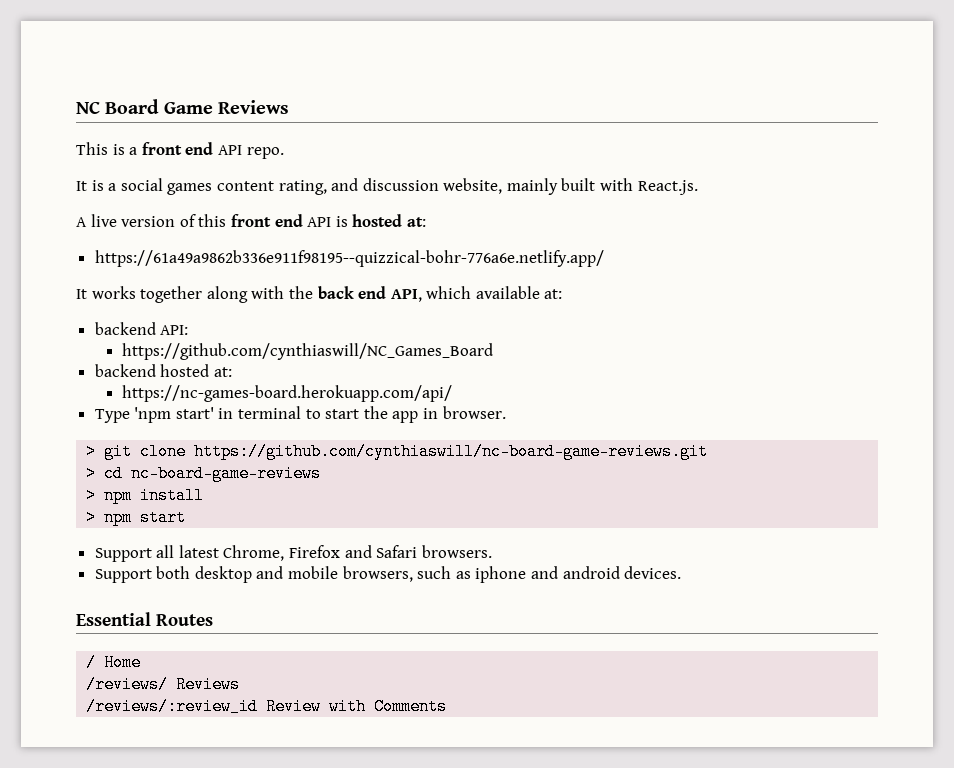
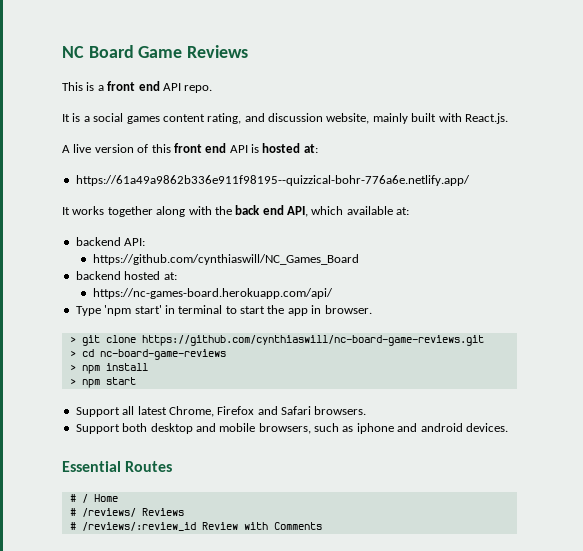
(213, 620) none -> [69,494,76,502] #
(142, 662) none -> [69,508,76,516] #
(241, 684) none -> [69,522,76,530] #

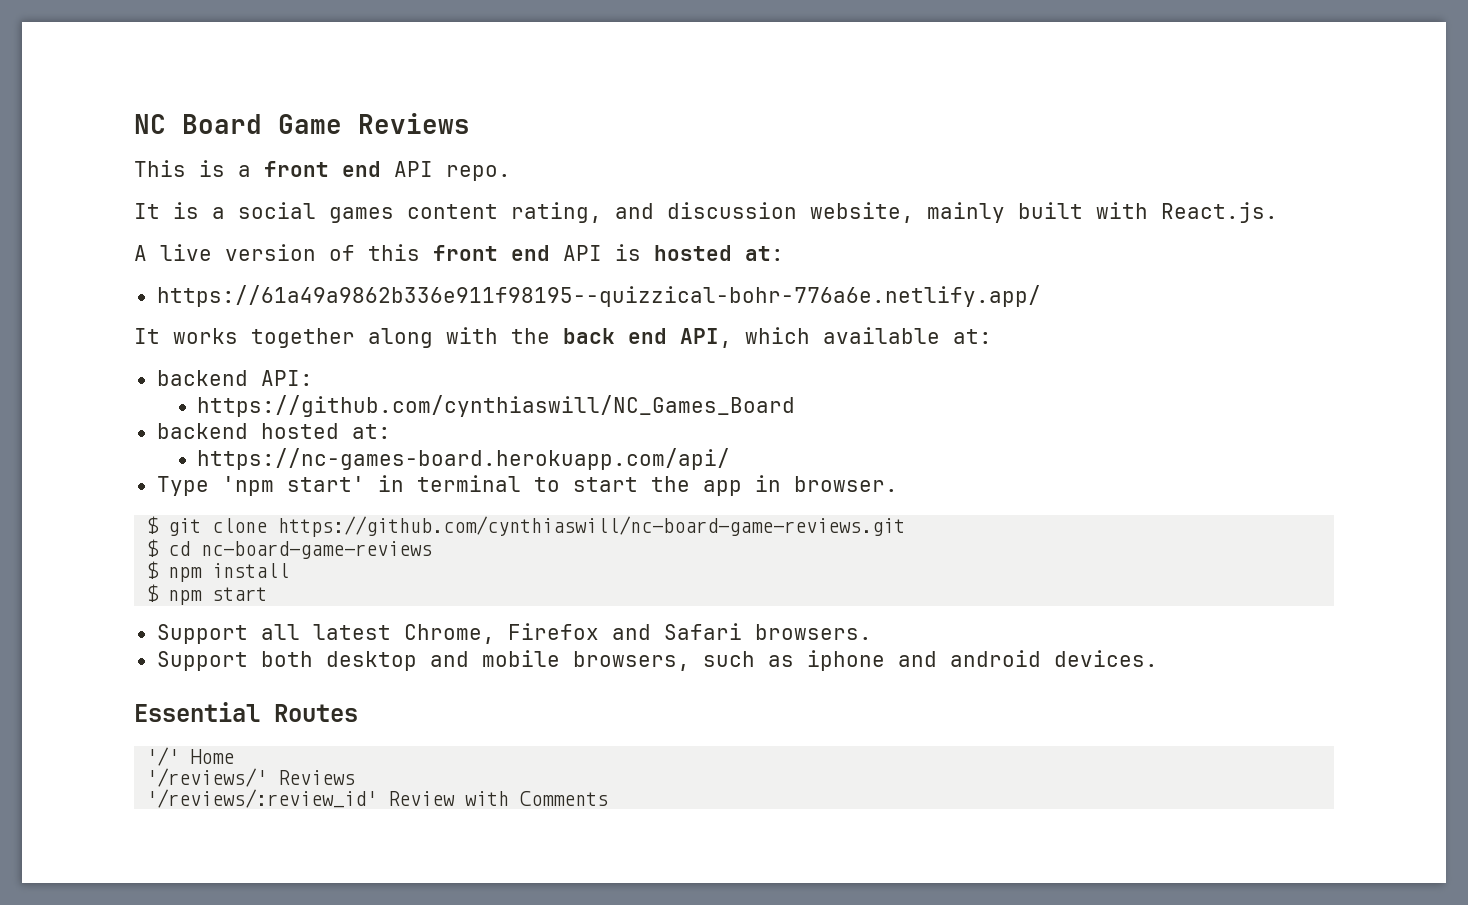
[69,336,76,343] > -> [146,516,160,534] $
[69,350,76,357] > -> [146,539,160,557] $
[69,364,76,371] > -> [146,561,160,579] $
[69,378,76,385] > -> [146,584,160,602] $
[69,494,88,503] # / -> [146,747,180,766] '/'
[69,508,184,517] [69,522,196,531] # /reviews/ Reviews // # /reviews/:review_id -> [146,768,356,787] [146,789,378,808] '/reviews/' Reviews // '/reviews/:review_id'

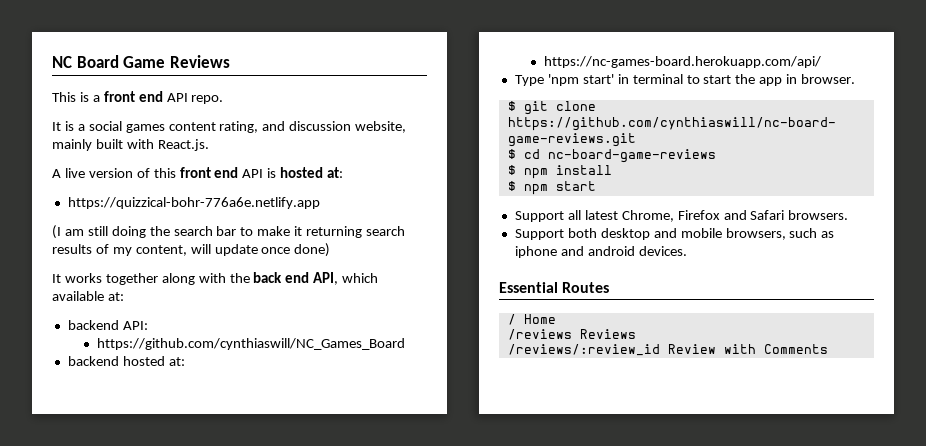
[156,285,1041,307] https://61a49a9862b336e911f98195--quizzical-bohr-776a6e.netlify.app/ -> [67,197,320,209] [52,225,406,239] [52,243,331,257] https://quizzical-bohr-776a6e.netlify.app // (I am still doing the search bar to make it returning search results of my content, will update once done)
[146,747,180,766] '/' -> [507,314,516,325] /
[146,768,356,787] [146,789,378,808] '/reviews/' Reviews // '/reviews/:review_id' -> [507,329,636,340] [507,344,660,356] /reviews Reviews // /reviews/:review_id

